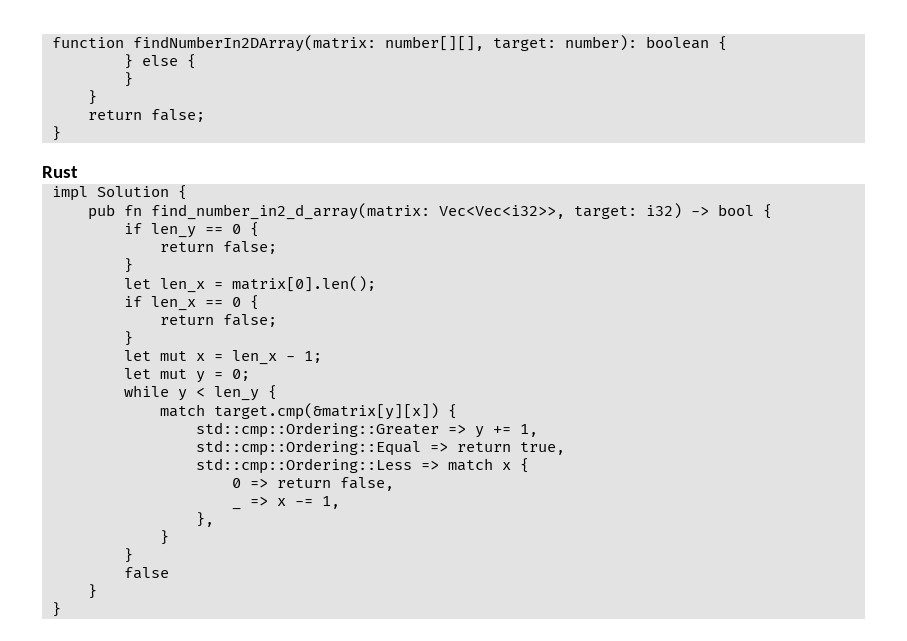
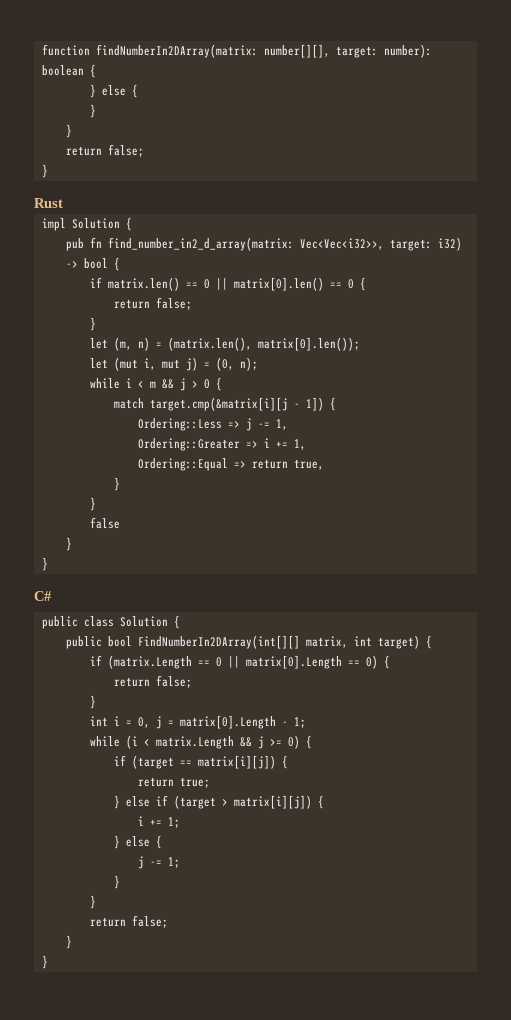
[150,222,259,238] [159,241,277,254] [123,258,133,273] [123,276,376,293] [123,295,259,311] [159,314,277,327] [123,331,133,346] [123,350,322,365] [123,368,250,383] [123,385,277,401] [159,403,457,420] [195,422,484,438] len_y == 0 { // return false; // } // let len_x = matrix[0].len(); // if len_x == 0 { // return false; // } // let mut x = len_x - 1; // let mut y = 0; // while y < len_y { // match target.cmp(&matrix[y][x]) { // std::cmp::Ordering::Greater => y -> [107,277,366,291] [113,297,192,310] [89,317,96,331] [89,337,360,351] [89,357,258,371] [89,377,222,391] [113,397,336,411] [137,418,288,431] [137,438,270,451] matrix.len() == 0 || matrix[0].len() == 0 { // return false; // } // let (m, n) = (matrix.len(), matrix[0].len()); // let (mut i, mut j) = (0, n); // while i < m && j > 0 { // match target.cmp(&matrix[i][j - 1]) { // Ordering::Less => j -= 1, // Ordering::Greater => i
[195,440,421,456] std::cmp::Ordering::Equal -> [137,458,228,471] Ordering::Equal
[195,458,529,474] [231,477,394,491] [231,506,241,510] [249,496,340,509] [195,512,214,527] // std::cmp::Ordering::Less => match x { // 0 => return false, // _ => x -= 1, // }, -> (324, 464) none
(61, 609) none -> [34,591,52,601] [41,615,180,629] [65,635,432,649] [89,655,390,669] [113,675,192,688] [89,695,96,709] [89,715,306,729] [89,735,312,749] [113,755,288,769] [137,777,210,788] [113,795,324,809] [137,816,180,828] [113,835,162,849] [137,856,180,869] [113,875,120,889] [89,895,96,909] [89,915,168,928] [65,935,72,949] [41,955,48,969] // C# // public class Solution { // public bool FindNumberIn2DArray(int[][] matrix, int target) { // if (matrix.Length == 0 || matrix[0].Length == 0) { // return false; // } // int i = 0, j = matrix[0].Length - 1; // while (i < matrix.Length && j >= 0) { // if (target == matrix[i][j]) { // return true; // } else if (target > matrix[i][j]) { // i += 1; // } else { // j -= 1; // } // } // return false; // } // }

